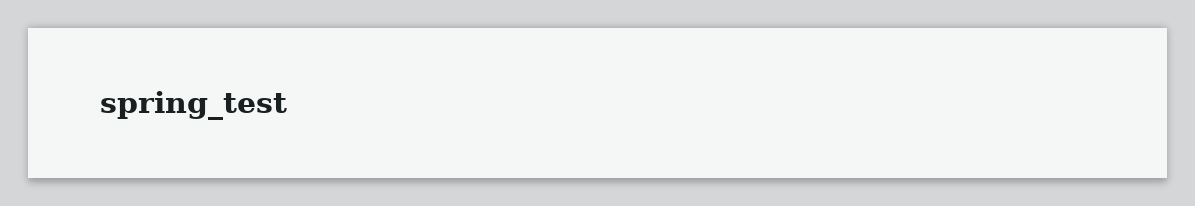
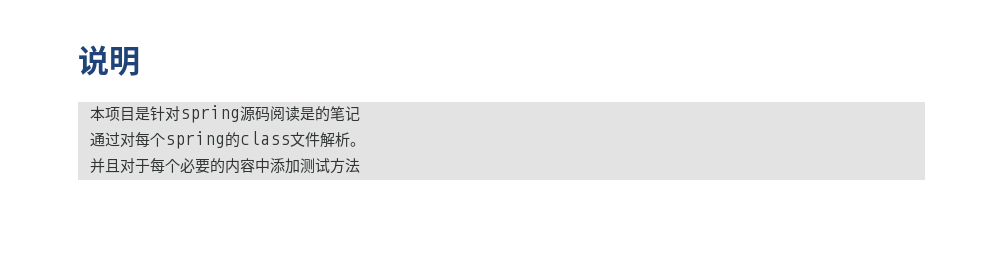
[100,91,287,120] spring_test -> [78,45,140,76] [90,105,360,123] [90,131,365,149] [90,158,360,174] 说明 // 本项目是针对spring源码阅读是的笔记 // 通过对每个spring的class文件解析。 // 并且对于每个必要的内容中添加测试方法

